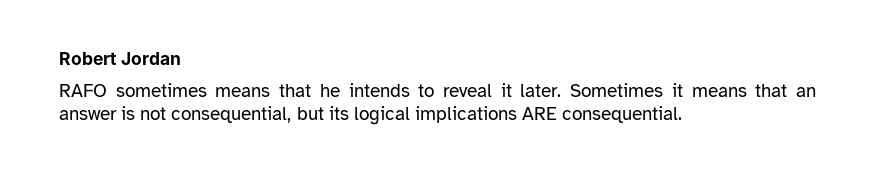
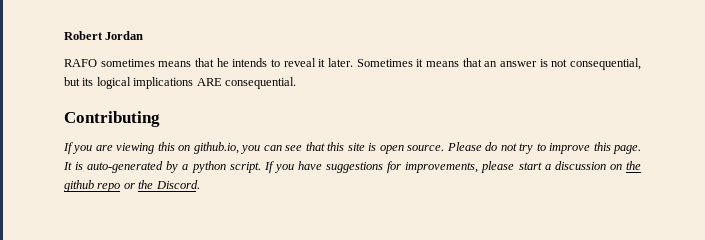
(683, 114) none -> [64,111,160,127] [63,142,641,154] [63,161,641,173] [64,180,200,192] // Contributing // If you are viewing this on github.io, you can see that this site is open source. Please do not try to improve this page. It is auto-generated by a python script. If you have suggestions for improvements, please start a discussion on the github repo or the Discord.

